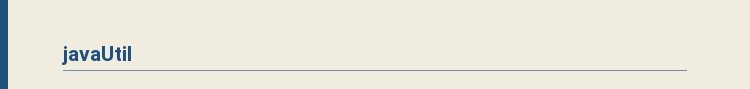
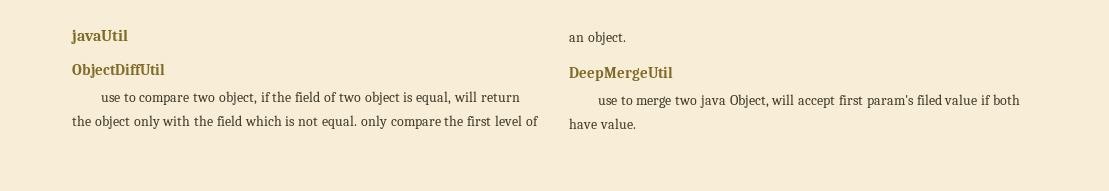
(132, 55) none -> [72,63,165,78] [100,91,520,105] [72,115,539,129] [569,31,626,45] [569,66,673,81] [597,94,1020,108] [569,118,636,129] // ObjectDiffUtil // use to compare two object, if the field of two object is equal, will return the object only with the field which is not equal. only compare the first level of an object. // DeepMergeUtil // use to merge two java Object, will accept first param's filed value if both have value.

